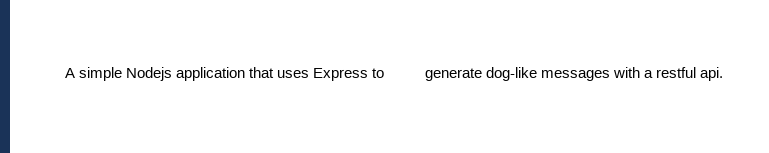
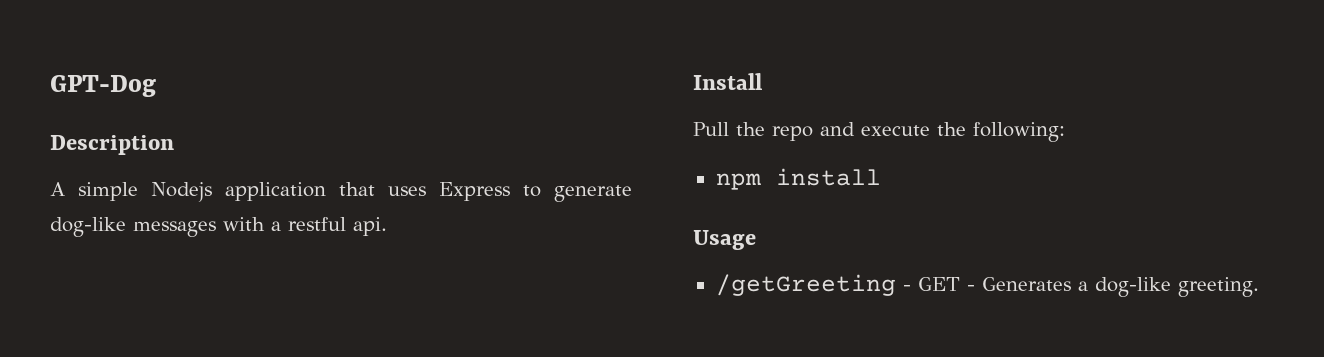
(65, 73) none -> [50,75,156,97] [50,135,174,155] GPT-Dog // Description //
(724, 74) none -> [693,73,762,90] [693,122,1065,142] [715,168,881,190] [693,230,756,250] [715,274,1259,297] // Install // Pull the repo and execute the following: // npm install // Usage // /getGreeting - GET - Generates a dog-like greeting.

